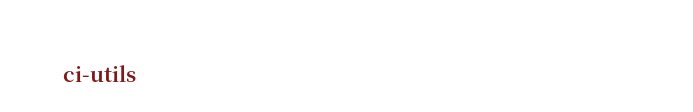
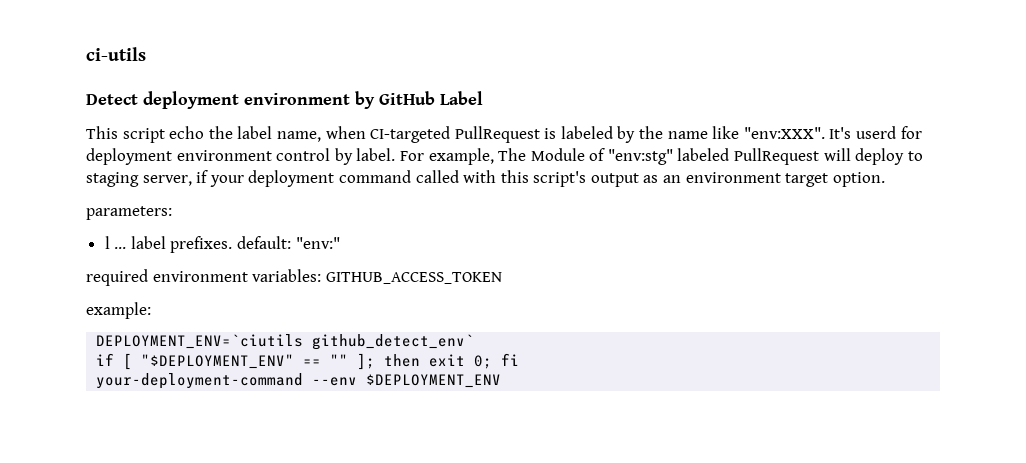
(136, 73) none -> [86,91,483,109] [86,126,922,143] [86,148,923,165] [86,170,885,187] [86,206,172,220] [104,236,340,253] [86,269,502,286] [86,302,151,319] [96,334,475,350] [96,353,520,370] [96,373,502,389] // Detect deployment environment by GitHub Label // This script echo the label name, when CI-targeted PullRequest is labeled by the name like "env:XXX". It's userd for deployment environment control by label. For example, The Module of "env:stg" labeled PullRequest will deploy to staging server, if your deployment command called with this script's output as an environment target option. // parameters: // l ... label prefixes. default: "env:" // required environment variables: GITHUB_ACCESS_TOKEN // example: // DEPLOYMENT_ENV=`ciutils github_detect_env` // if [ "$DEPLOYMENT_ENV" == "" ]; then exit 0; fi // your-deployment-command --env $DEPLOYMENT_ENV

